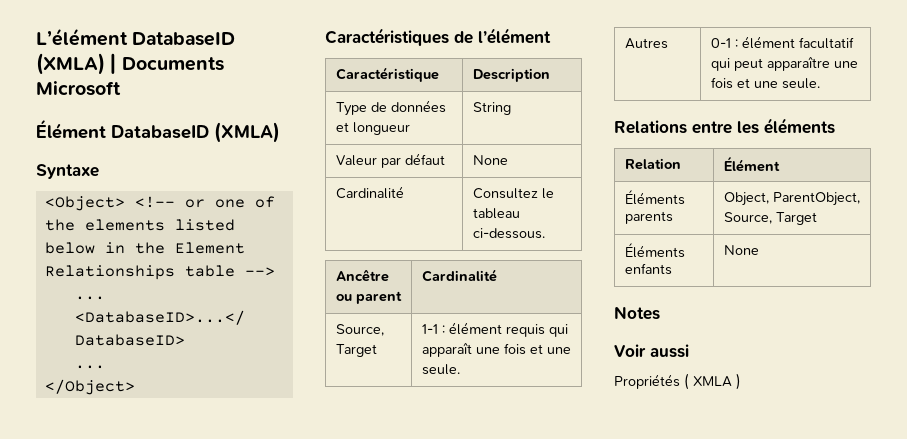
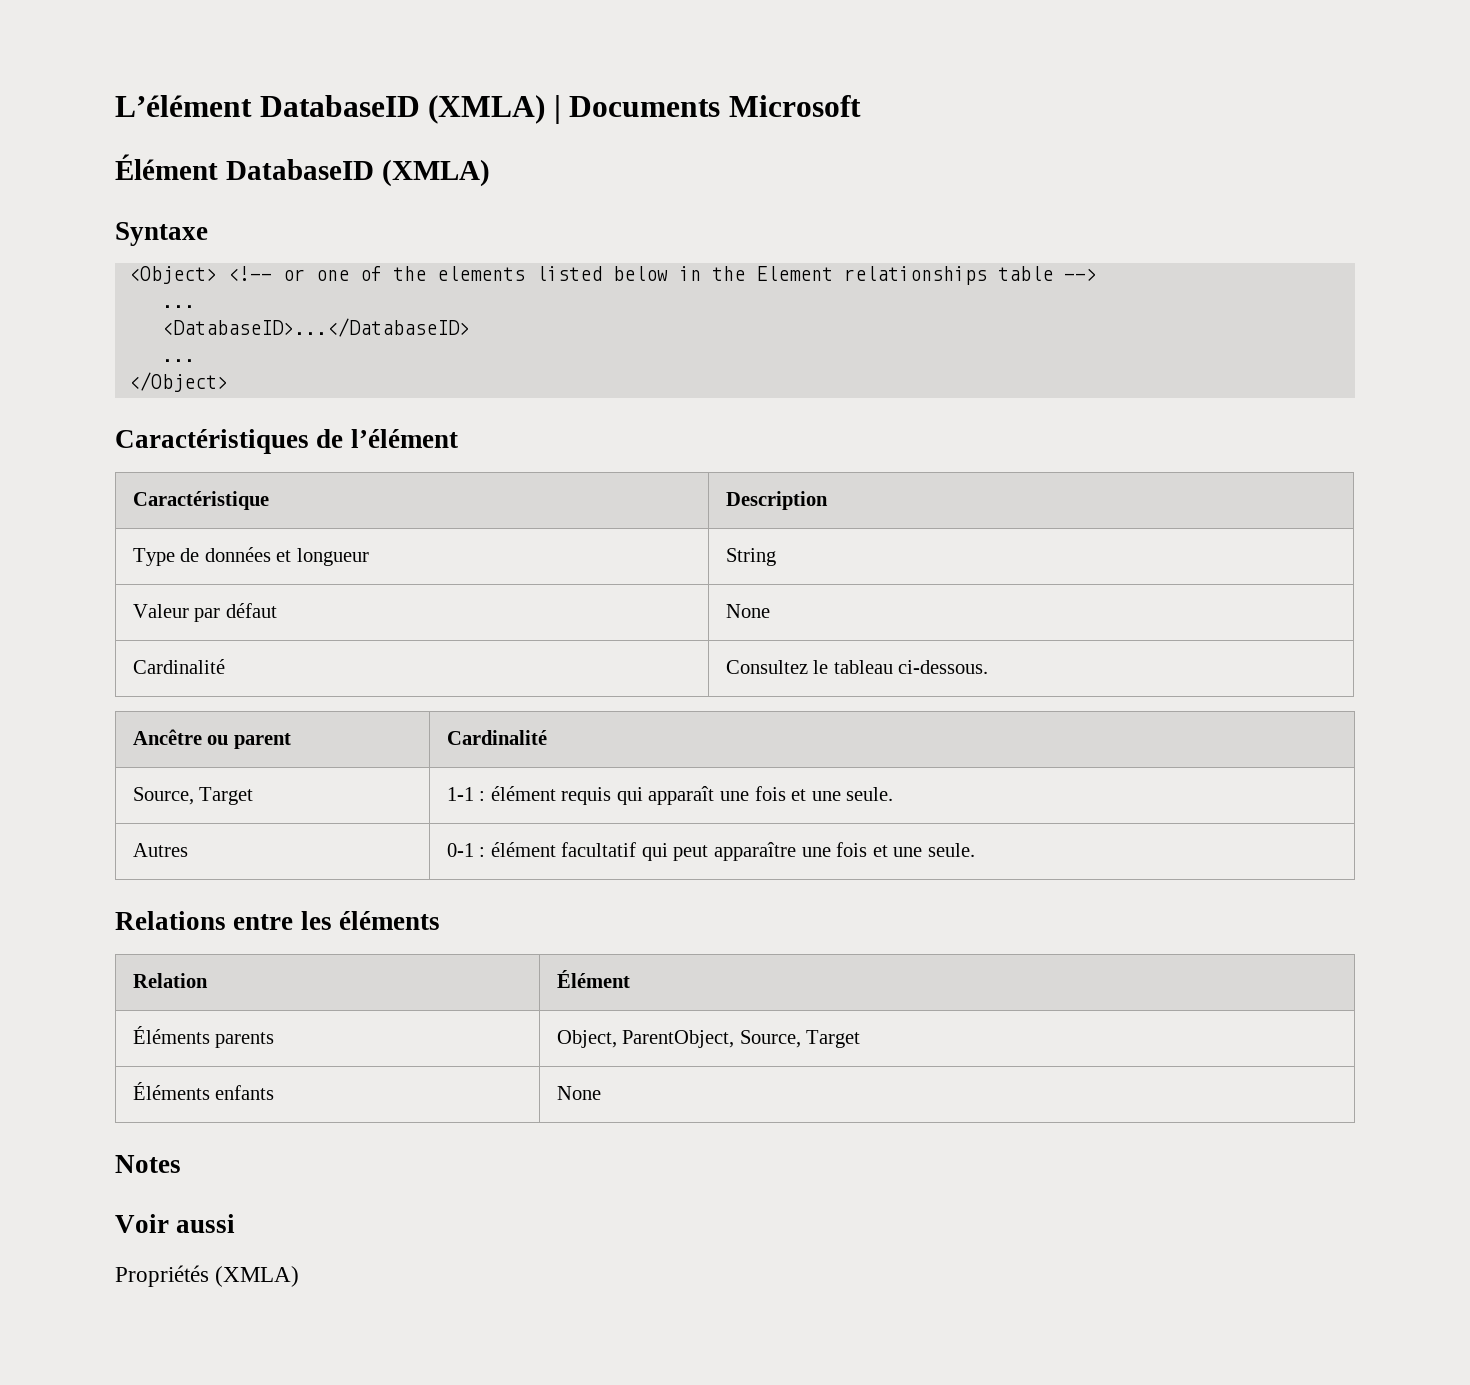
[44,265,175,280] Relationships -> [843,266,987,285] relationships
[684,373,741,390] ( XMLA ) -> [215,1266,300,1287] (XMLA)

